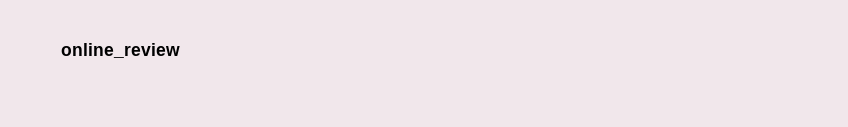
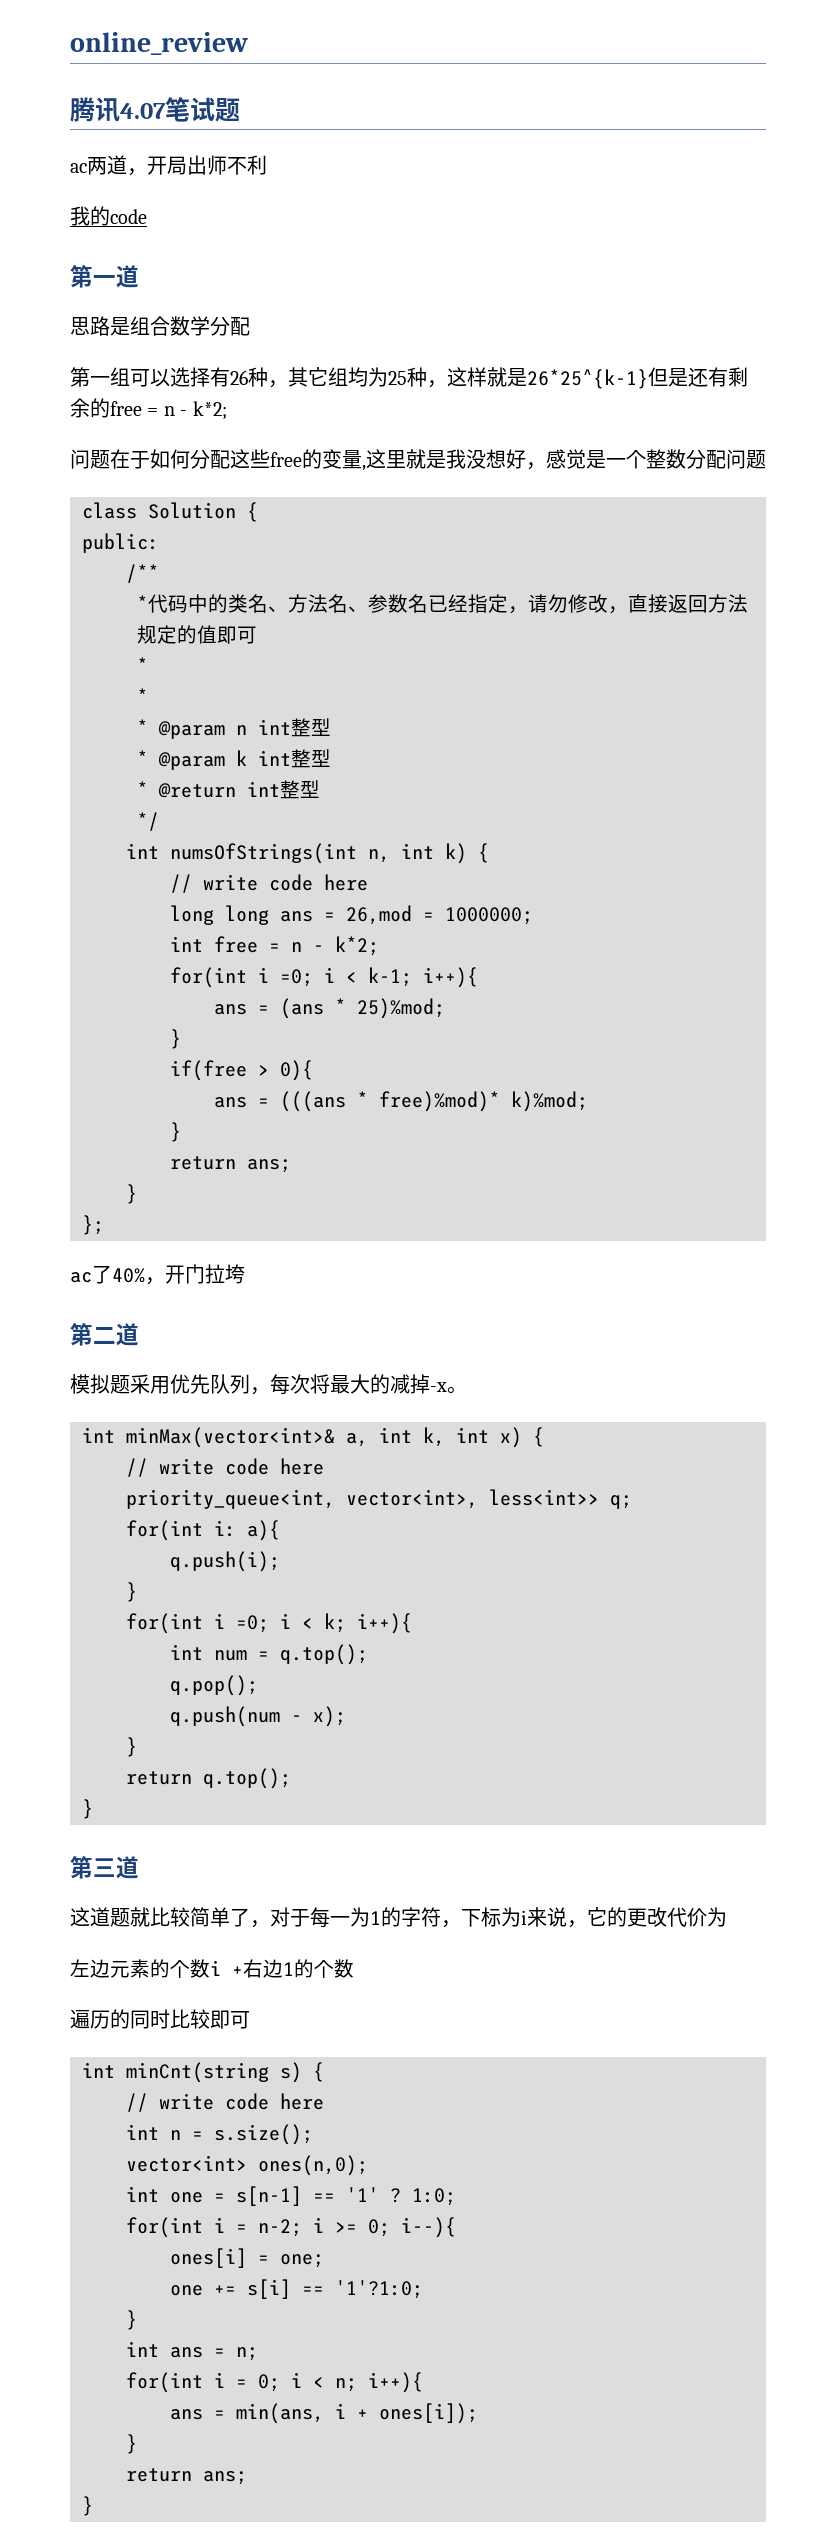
(180, 50) none -> [70,97,240,122] [70,155,267,176] [70,206,147,226] [70,265,139,288] [70,316,250,336] [70,367,748,389] [70,398,227,420] [70,449,766,471] [82,502,258,522] [82,533,159,553] [126,564,159,583] [137,594,748,614] [137,625,257,644] [137,657,148,673] [137,688,148,704] [137,718,331,739] [137,749,331,770] [137,780,320,799] [137,812,159,831] [126,843,489,864] [170,874,368,893] [170,905,533,925] [170,936,379,956] [170,967,478,988] [214,998,445,1019] [170,1029,181,1049] [170,1060,313,1081] [214,1091,588,1112] [170,1122,181,1142] [170,1156,291,1173] [126,1184,137,1204] [82,1215,104,1235] [70,1264,245,1285] [70,1323,139,1346] [70,1374,467,1395] [82,1427,544,1448] [126,1458,324,1477] [126,1489,632,1509] [126,1520,280,1541] [170,1551,280,1572] [126,1582,137,1602] [126,1613,412,1634] [170,1644,368,1665] [170,1675,258,1696] [170,1706,346,1727] [126,1737,137,1757] [126,1768,291,1789] [82,1799,93,1819] [70,1856,139,1879] [70,1907,727,1928] [70,1959,354,1978] [70,2009,250,2029] [82,2062,324,2083] [126,2093,324,2112] [126,2124,313,2145] [126,2155,368,2176] [126,2186,456,2206] [126,2217,456,2238] [170,2248,324,2268] [170,2279,423,2299] [126,2310,137,2330] [126,2341,258,2361] [126,2372,423,2393] [170,2403,478,2424] [126,2434,137,2454] [126,2468,247,2485] [82,2496,93,2516] // 腾讯4.07笔试题 // ac两道，开局出师不利 // 我的code // 第一道 // 思路是组合数学分配 // 第一组可以选择有26种，其它组均为25种，这样就是26*25^{k-1}但是还有剩余的free = n - k*2; // 问题在于如何分配这些free的变量,这里就是我没想好，感觉是一个整数分配问题 // class Solution { // public: // /** // *代码中的类名、方法名、参数名已经指定，请勿修改，直接返回方法规定的值即可 // * // * // * @param n int整型 // * @param k int整型 // * @return int整型 // */ // int numsOfStrings(int n, int k) { // // write code here // long long ans = 26,mod = 1000000; // int free = n - k*2; // for(int i =0; i < k-1; i++){ // ans = (ans * 25)%mod; // } // if(free > 0){ // ans = (((ans * free)%mod)* k)%mod; // } // return ans; // } // }; // ac了40%，开门拉垮 // 第二道 // 模拟题采用优先队列，每次将最大的减掉-x。 // int minMax(vector<int>& a, int k, int x) { // // write code here // priority_queue<int, vector<int>, less<int>> q; // for(int i: a){ // q.push(i); // } // for(int i =0; i < k; i++){ // int num = q.top(); // q.pop(); // q.push(num - x); // } // return q.top(); // } // 第三道 // 这道题就比较简单了，对于每一为1的字符，下标为i来说，它的更改代价为 // 左边元素的个数i +右边1的个数 // 遍历的同时比较即可 // int minCnt(string s) { // // write code here // int n = s.size(); // vector<int> ones(n,0); // int one = s[n-1] == '1' ? 1:0; // for(int i = n-2; i >= 0; i--){ // ones[i] = one; // one += s[i] == '1'?1:0; // } // int ans = n; // for(int i = 0; i < n; i++){ // ans = min(ans, i + ones[i]); // } // return ans; // }

